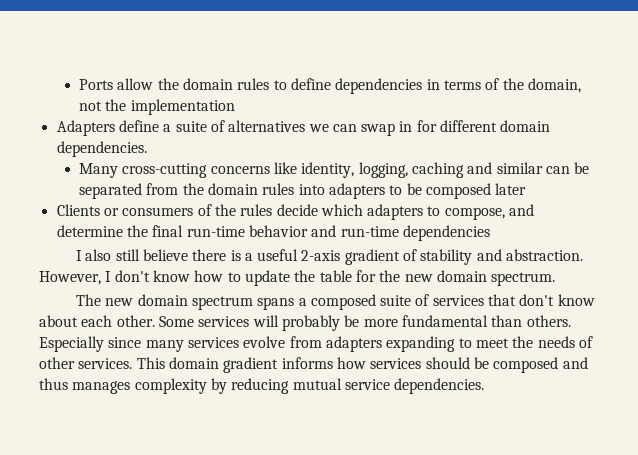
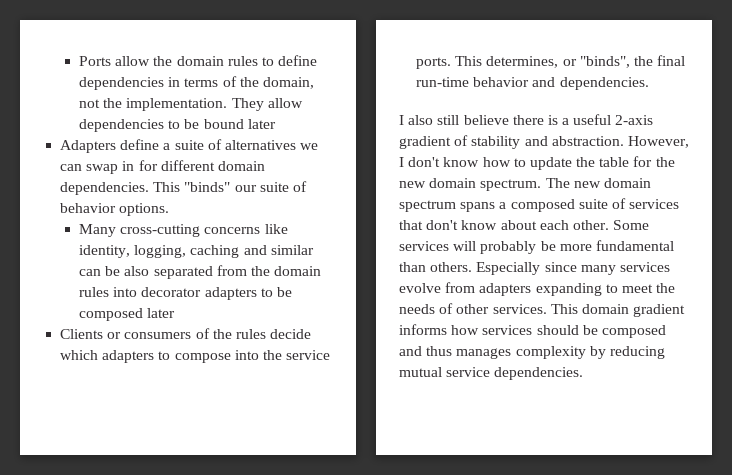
[130,99,235,115] implementation -> [126,98,303,111] [79,119,276,132] implementation. They allow dependencies to be bound later
(147, 149) none -> [153,181,307,192] [60,203,170,216] This "binds" our suite of behavior options.
(590, 168) none -> [124,266,150,276] also
(325, 189) none -> [141,287,202,297] decorator
[444,204,535,220] [56,225,123,237] compose, and determine -> [174,350,331,363] [416,56,630,69] compose into the service ports. This determines, or "binds",
[340,225,490,241] run-time dependencies -> [559,77,649,90] dependencies.
(556, 279) // -> (542, 185) none

